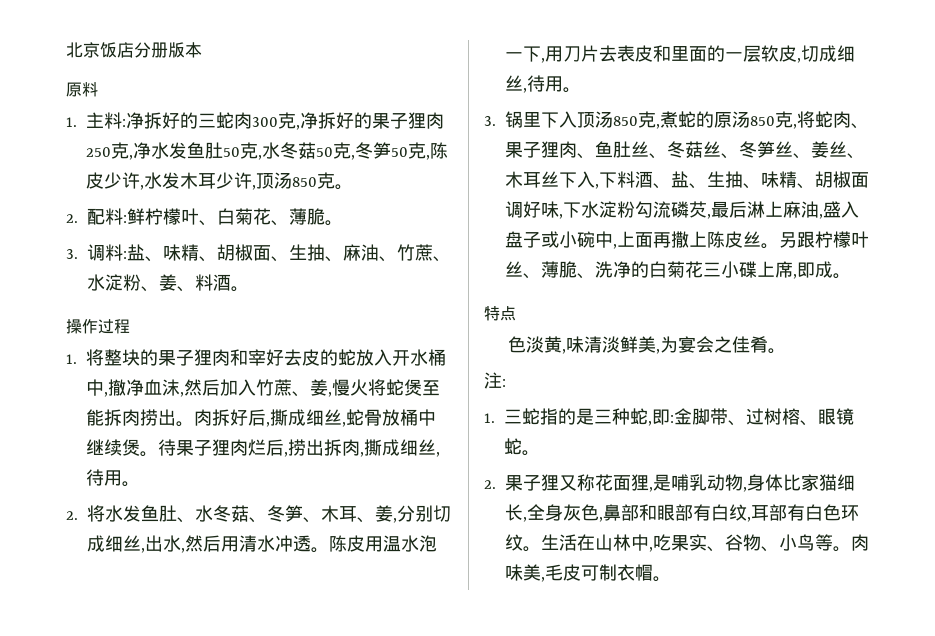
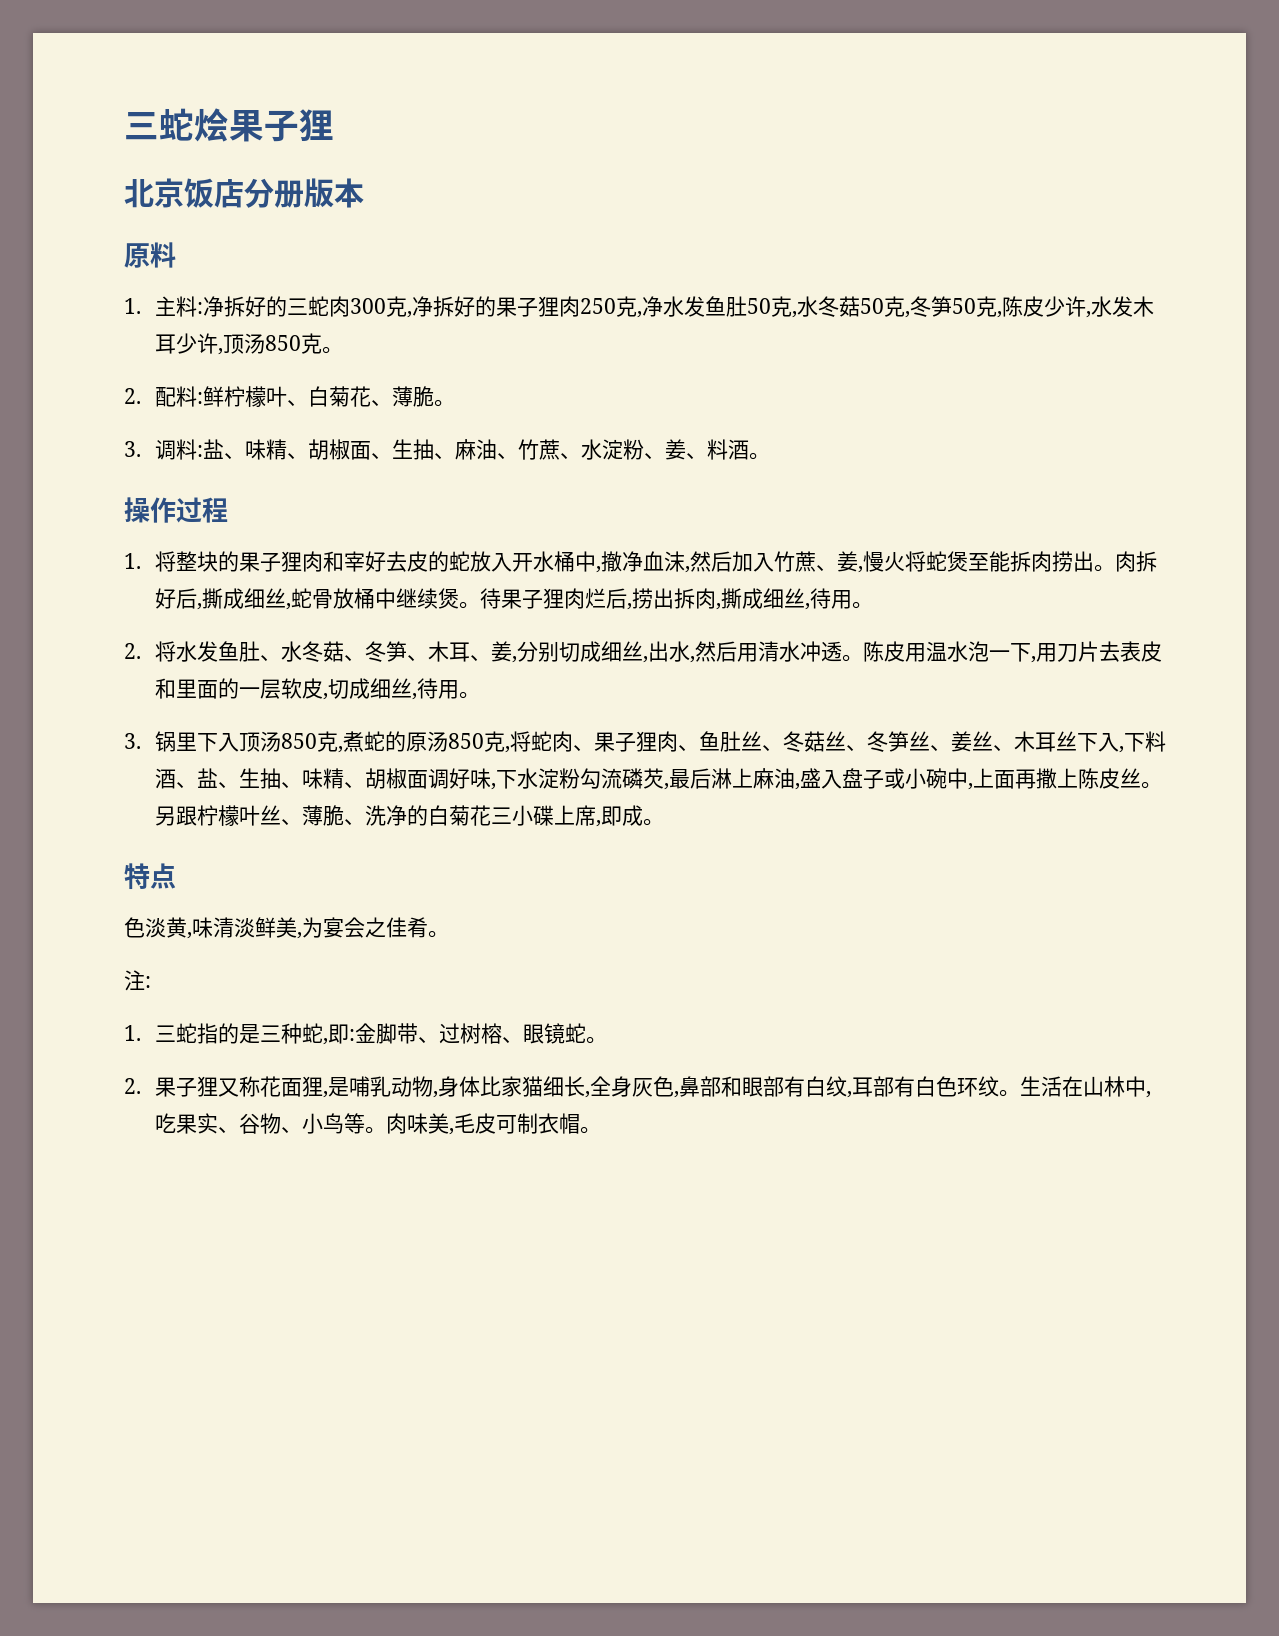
(66, 50) none -> [124,108,334,142] 三蛇烩果子狸 //

